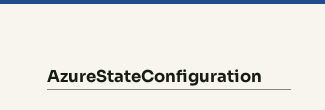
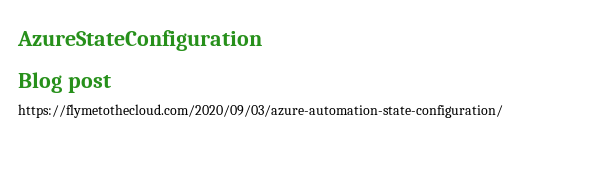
(262, 77) none -> [18,72,111,93] [18,104,503,118] // Blog post // https://flymetothecloud.com/2020/09/03/azure-automation-state-configuration/

